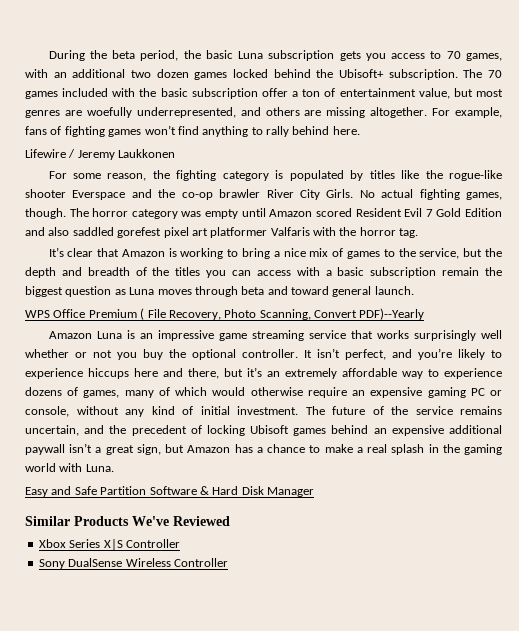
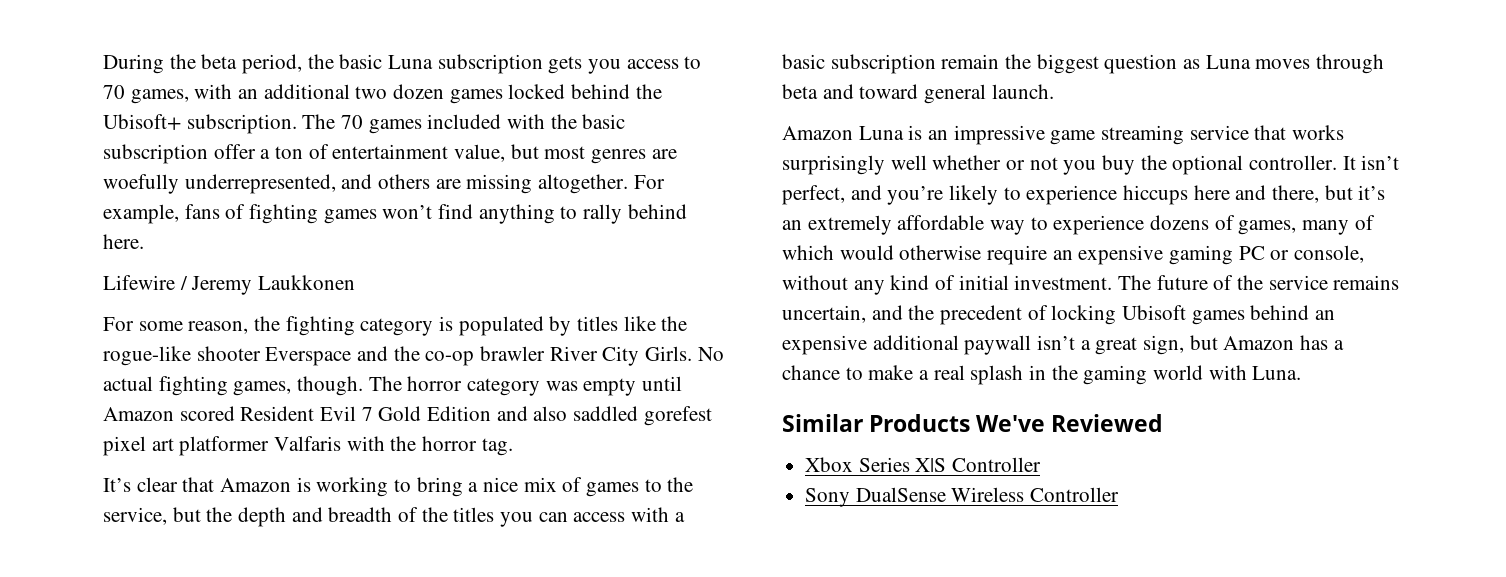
[25,308,425,320] // WPS Office Premium ( File Recovery, Photo Scanning, Convert PDF)--Yearly -> (1054, 91) none
[25,486,314,497] // Easy and Safe Partition Software & Hard Disk Manager -> (1302, 373) none

